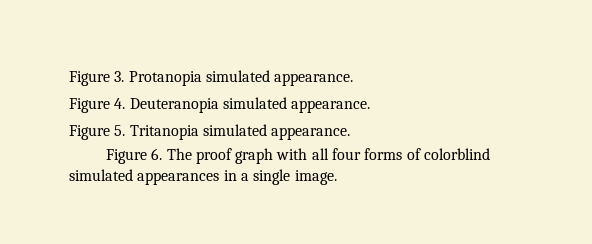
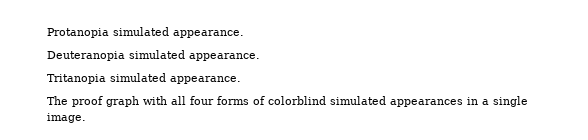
[69,71,125,86] Figure 3. -> (47, 33) none
[69,98,126,113] Figure 4. -> (244, 34) none
[69,125,126,140] Figure 5. -> (260, 57) none
[105,148,163,164] Figure 6. -> (241, 80) none

